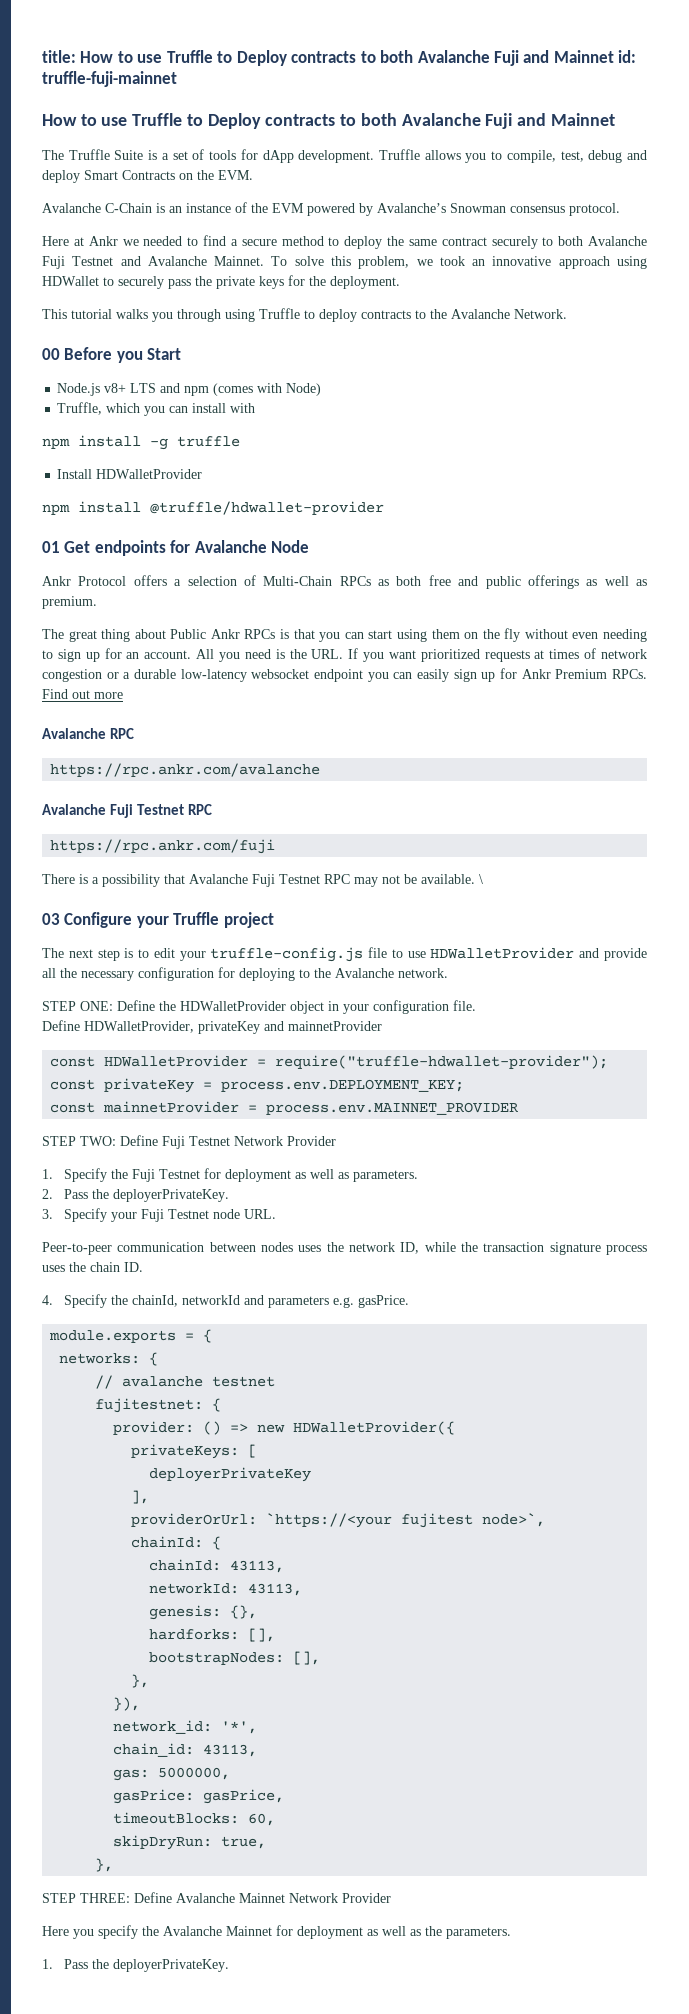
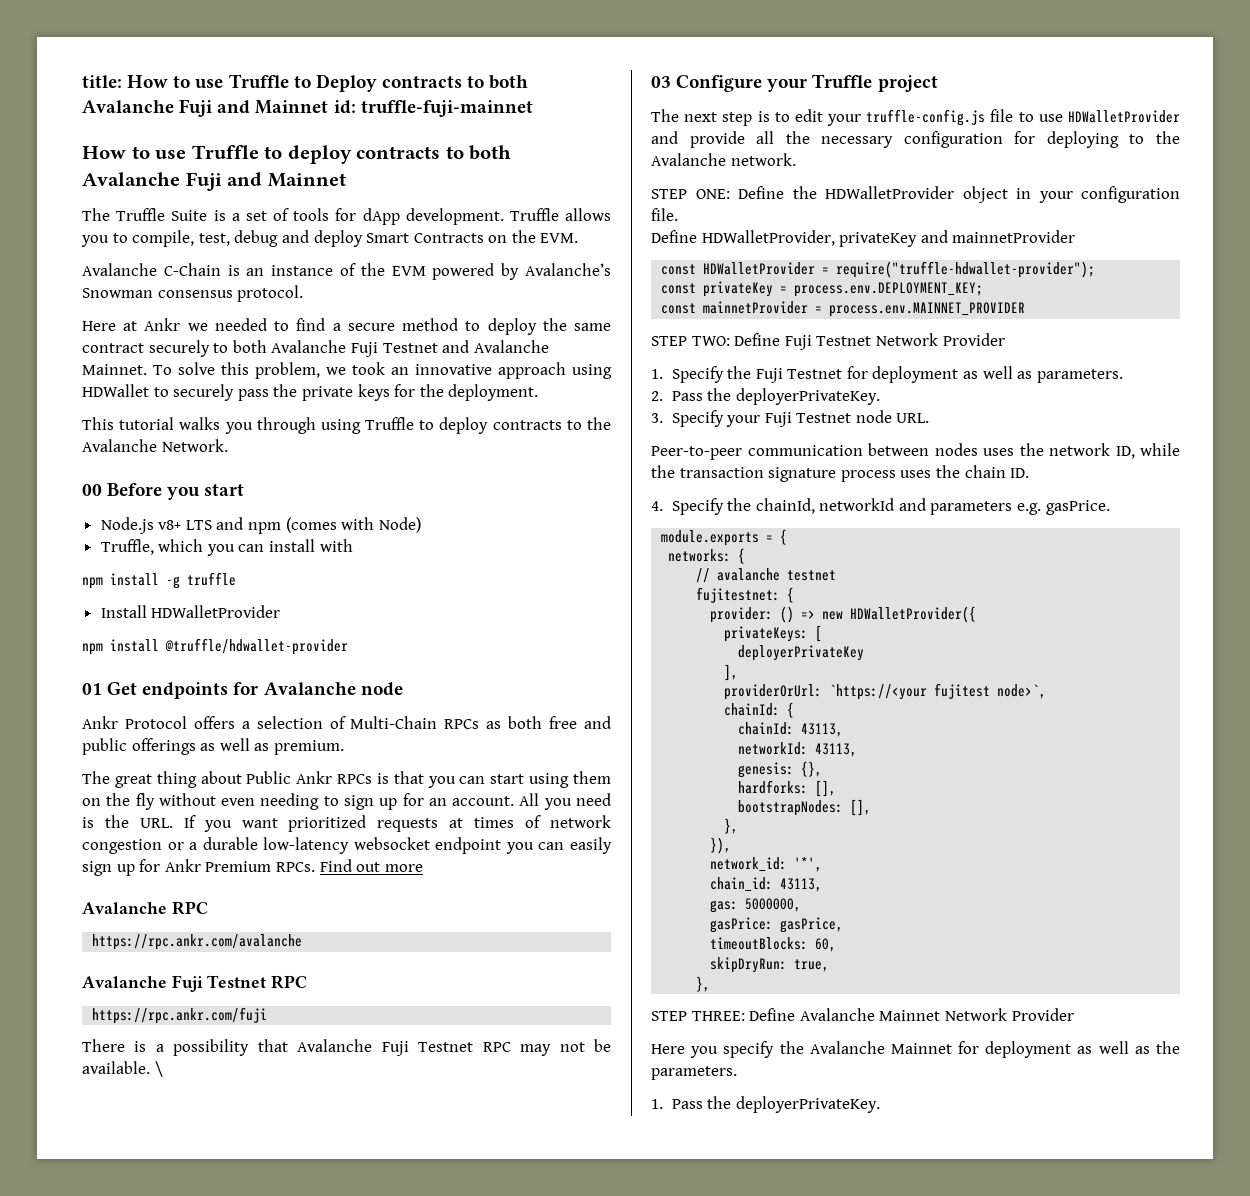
[207,113,261,129] Deploy -> [287,145,352,164] deploy
[147,348,182,360] Start -> [204,484,245,496] start
[271,540,310,553] Node -> [360,682,403,696] node

